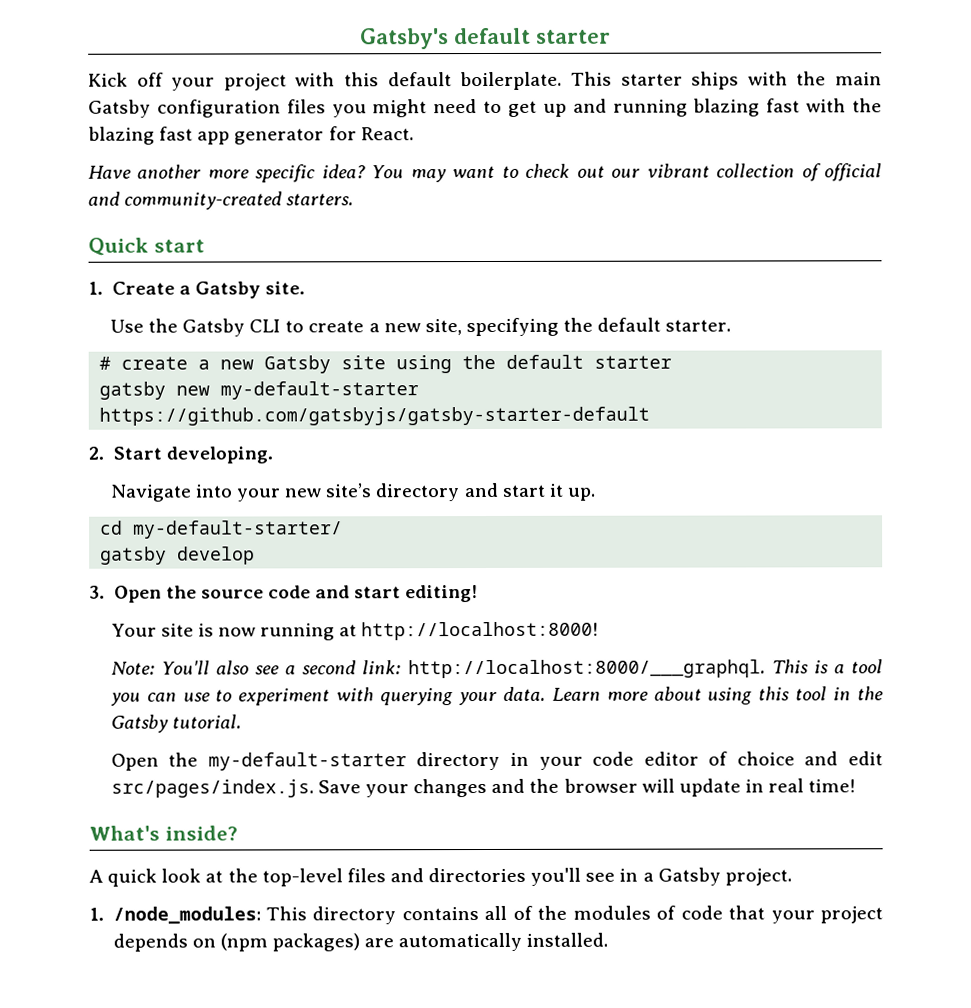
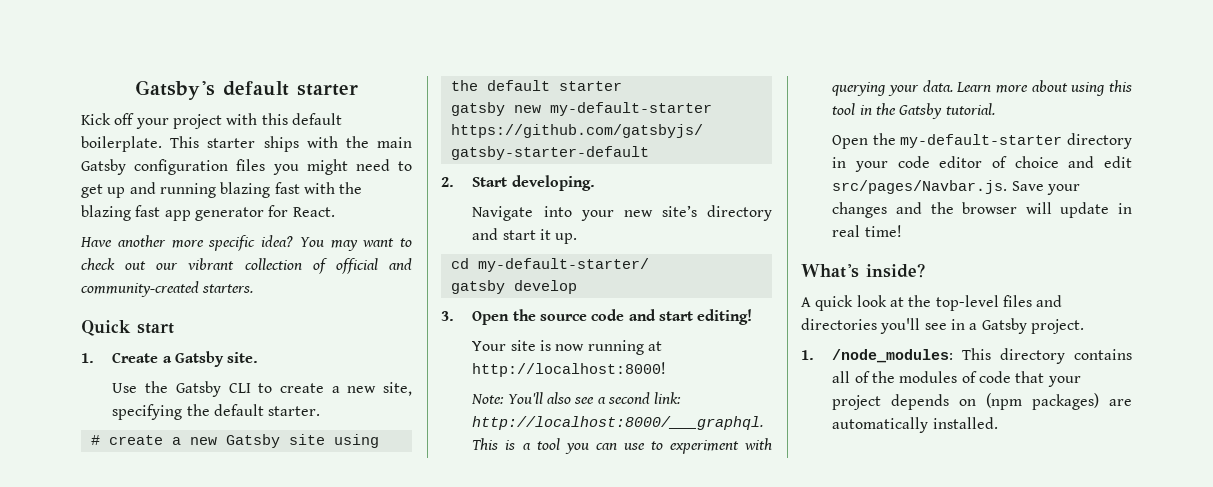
[110,779,314,798] src/pages/index.js. -> [832,180,1008,194] src/pages/Navbar.js.

